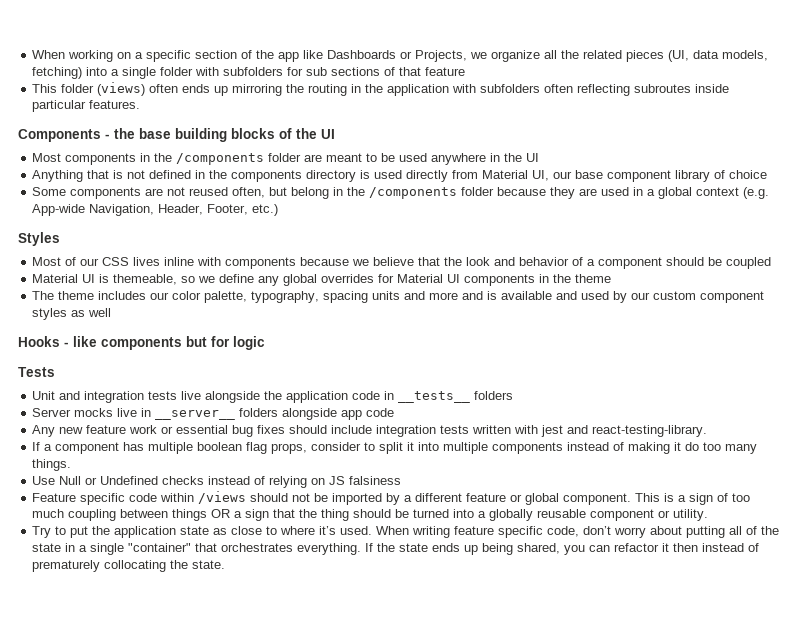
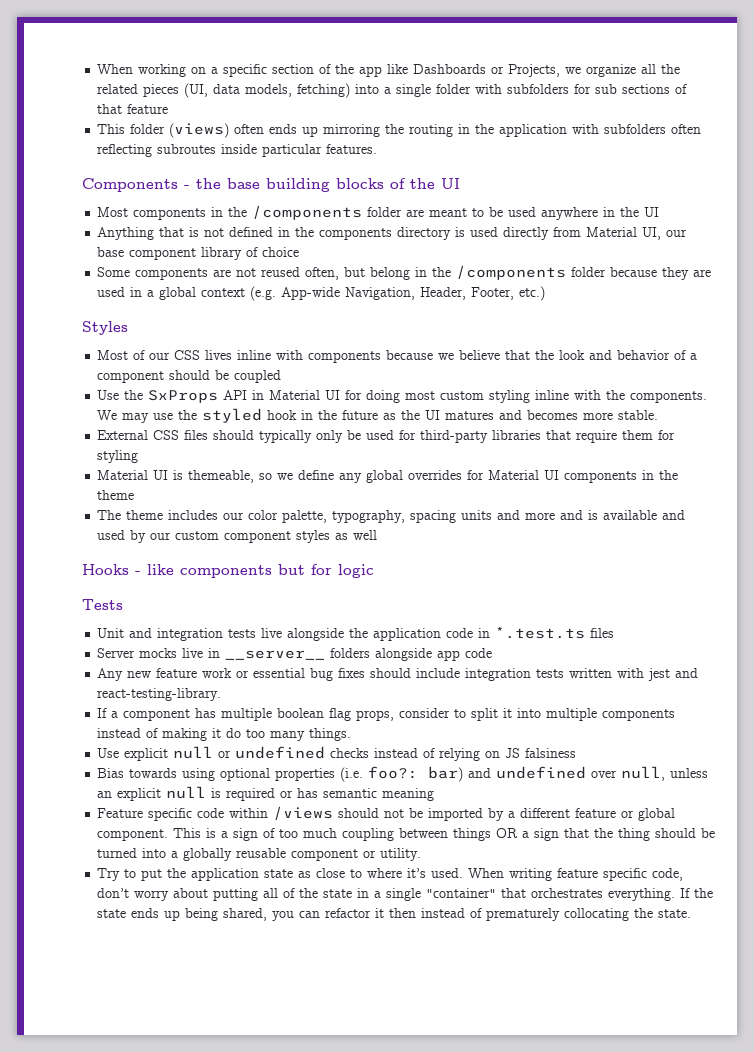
(772, 263) none -> [97,390,708,403] [97,408,659,423] [97,430,676,443] [97,450,139,463] // Use the SxProps API in Material UI for doing most custom styling inline with the components. We may use the styled hook in the future as the UI matures and becomes more stable. // External CSS files should typically only be used for third-party libraries that require them for styling
[398,391,514,403] __tests__ folders -> [495,626,615,639] *.test.ts files
[59,476,159,485] Null or Undefined -> [124,746,326,761] explicit null or undefined
(402, 480) none -> [97,766,709,782] [97,786,435,801] // Bias towards using optional properties (i.e. foo?: bar) and undefined over null, unless an explicit null is required or has semantic meaning

